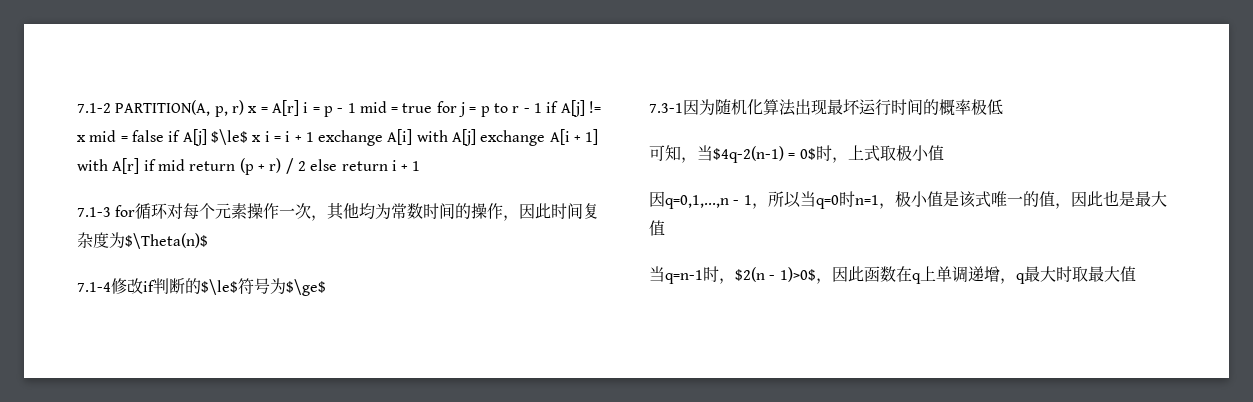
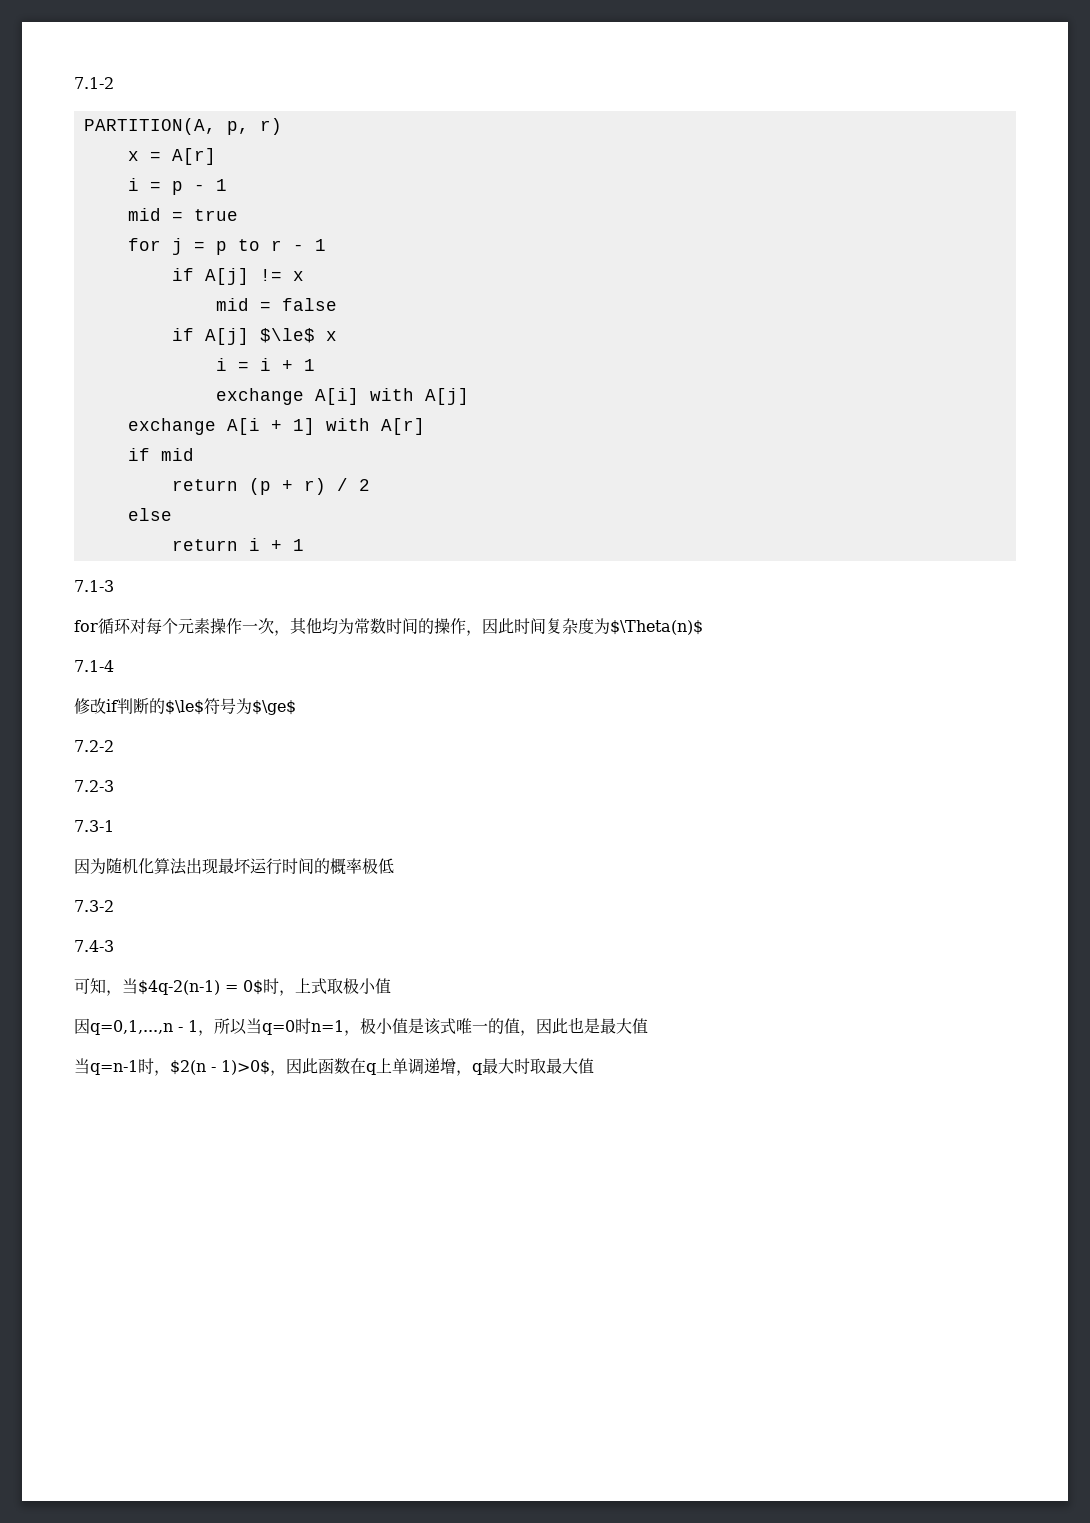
(111, 108) none -> (114, 83) //
(244, 107) none -> (282, 126) //
(299, 108) none -> (216, 156) //
(356, 108) none -> (227, 185) //
(433, 108) none -> (238, 215) //
(543, 108) none -> (326, 245) //
(86, 138) none -> (304, 276) //
(164, 136) none -> (337, 304) //
(262, 138) none -> (337, 336) //
(314, 137) none -> (315, 365) //
(477, 137) none -> (469, 396) //
(140, 166) none -> (425, 426) //
(185, 165) none -> (194, 454) //
(306, 166) none -> (370, 485) //
(338, 165) none -> (172, 514) //
(111, 212) none -> (114, 586) //
(111, 287) none -> (114, 666) //
(326, 287) none -> [74,740,114,752] [74,780,114,792] // 7.2-2 // 7.2-3
(683, 108) none -> (114, 826) //
(1003, 107) none -> [74,900,114,912] [74,940,114,952] // 7.3-2 // 7.4-3

